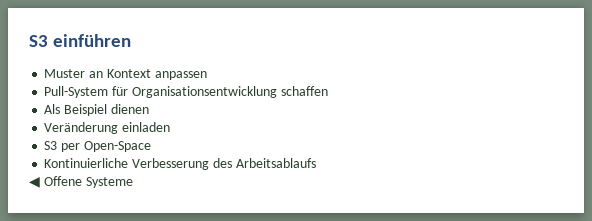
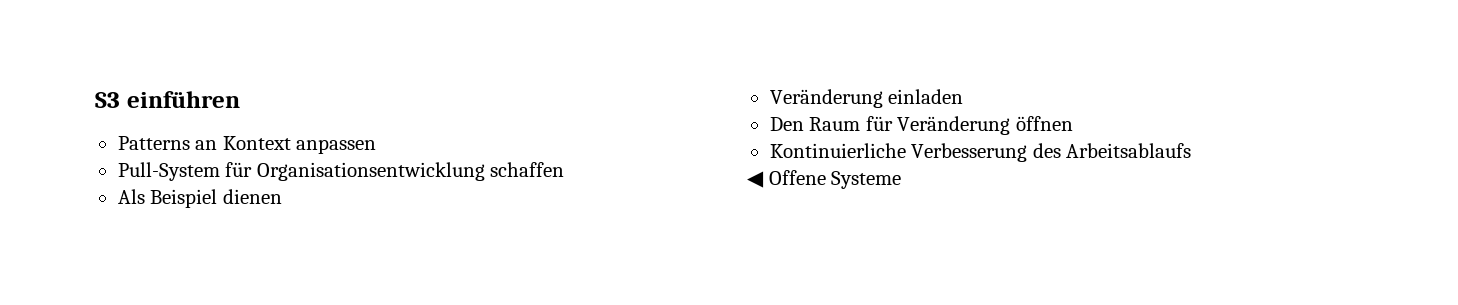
[44,69,86,78] Muster -> [117,136,190,150] Patterns
[44,141,151,152] S3 per Open-Space -> [769,116,1073,135] Den Raum für Veränderung öffnen

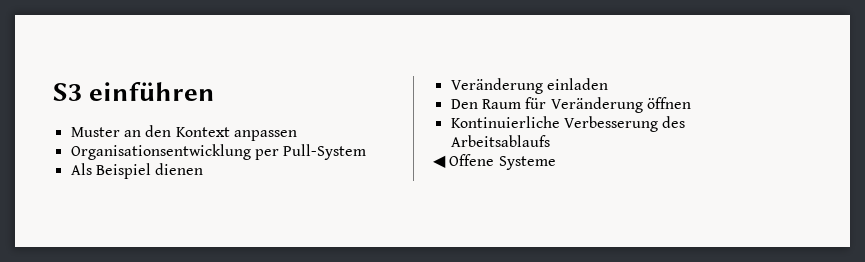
[117,136,218,150] Patterns an -> [70,125,172,137] Muster an den
(377, 146) none -> [70,144,279,160] Organisationsentwicklung per
[225,162,565,181] für Organisationsentwicklung schaffen -> (367, 152) none

